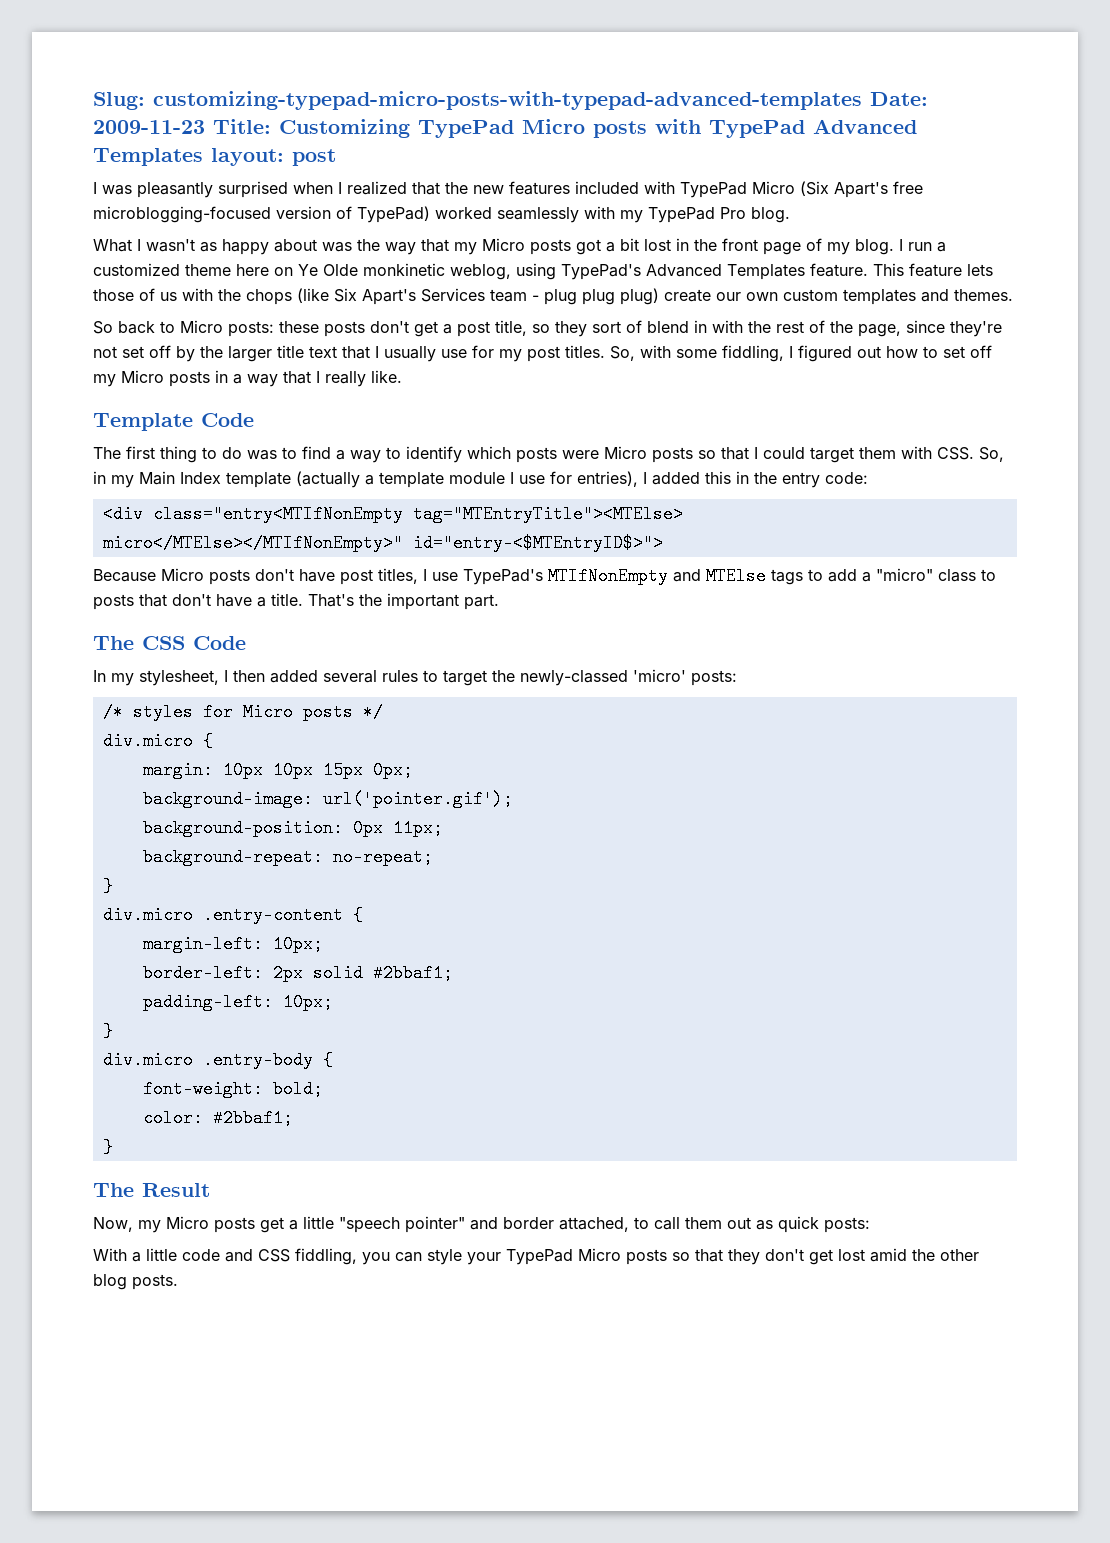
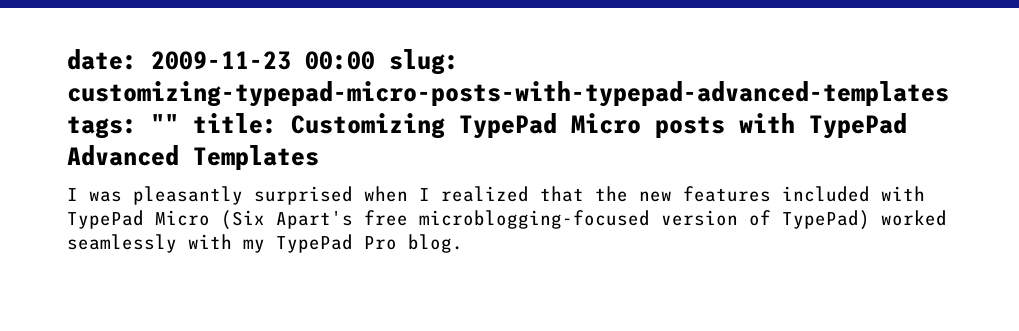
[93,91,928,110] [93,119,271,134] Slug: customizing-typepad-micro-posts-with-typepad-advanced-templates Date: 2009-11-23 Title: -> [67,49,459,75] [67,81,949,107] [67,113,277,139] date: 2009-11-23 00:00 slug: customizing-typepad-micro-posts-with-typepad-advanced-templates tags: "" title:
[211,148,336,166] layout: post -> (319, 157) none
[93,238,946,255] [93,263,993,280] [93,288,1013,305] [93,320,1002,337] [93,345,992,362] [93,370,402,387] [93,413,254,431] [93,446,1004,463] [93,471,868,488] [102,505,683,523] [102,534,663,552] [93,567,996,585] [93,593,499,610] [93,636,246,650] [93,669,737,686] [102,703,383,721] [102,732,213,750] [142,761,413,779] [142,790,513,808] [142,819,443,837] [142,848,433,866] [102,877,113,895] [102,906,363,924] [142,935,323,953] [142,964,453,982] [142,993,333,1011] [102,1022,113,1040] [102,1051,333,1069] [142,1080,323,1098] [142,1109,293,1127] [102,1138,113,1156] [93,1183,210,1197] [93,1216,870,1233] [93,1248,979,1265] [93,1274,178,1290] // What I wasn't as happy about was the way that my Micro posts got a bit lost in the front page of my blog. I run a customized theme here on Ye Olde monkinetic weblog, using TypePad's Advanced Templates feature. This feature lets those of us with the chops (like Six Apart's Services team - plug plug plug) create our own custom templates and themes. // So back to Micro posts: these posts don't get a post title, so they sort of blend in with the rest of the page, since they're not set off by the larger title text that I usually use for my post titles. So, with some fiddling, I figured out how to set off my Micro posts in a way that I really like. // Template Code // The first thing to do was to find a way to identify which posts were Micro posts so that I could target them with CSS. So, in my Main Index template (actually a template module I use for entries), I added this in the entry code: // <div class="entry<MTIfNonEmpty tag="MTEntryTitle"><MTElse> // micro</MTElse></MTIfNonEmpty>" id="entry-<$MTEntryID$>"> // Because Micro posts don't have post titles, I use TypePad's MTIfNonEmpty and MTElse tags to add a "micro" class to posts that don't have a title. That's the important part. // The CSS Code // In my stylesheet, I then added several rules to target the newly-classed 'micro' posts: // /* styles for Micro posts */ // div.micro { // margin: 10px 10px 15px 0px; // background-image: url('pointer.gif'); // background-position: 0px 11px; // background-repeat: no-repeat; // } // div.micro .entry-content { // margin-left: 10px; // border-left: 2px solid #2bbaf1; // padding-left: 10px; // } // div.micro .entry-body { // font-weight: bold; // color: #2bbaf1; // } // The Result // Now, my Micro posts get a little "speech pointer" and border attached, to call them out as quick posts: // With a little code and CSS fiddling, you can style your TypePad Micro posts so that they don't get lost amid the other blog posts. -> (463, 243) none

